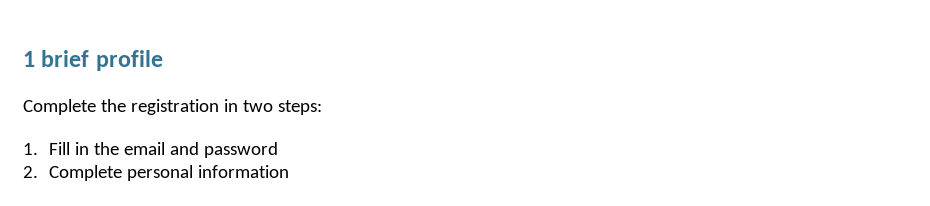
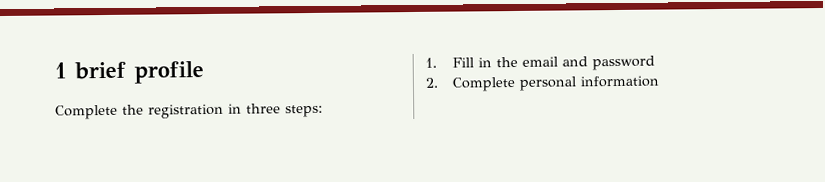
[242,100,273,112] two -> [246,103,281,114] three

